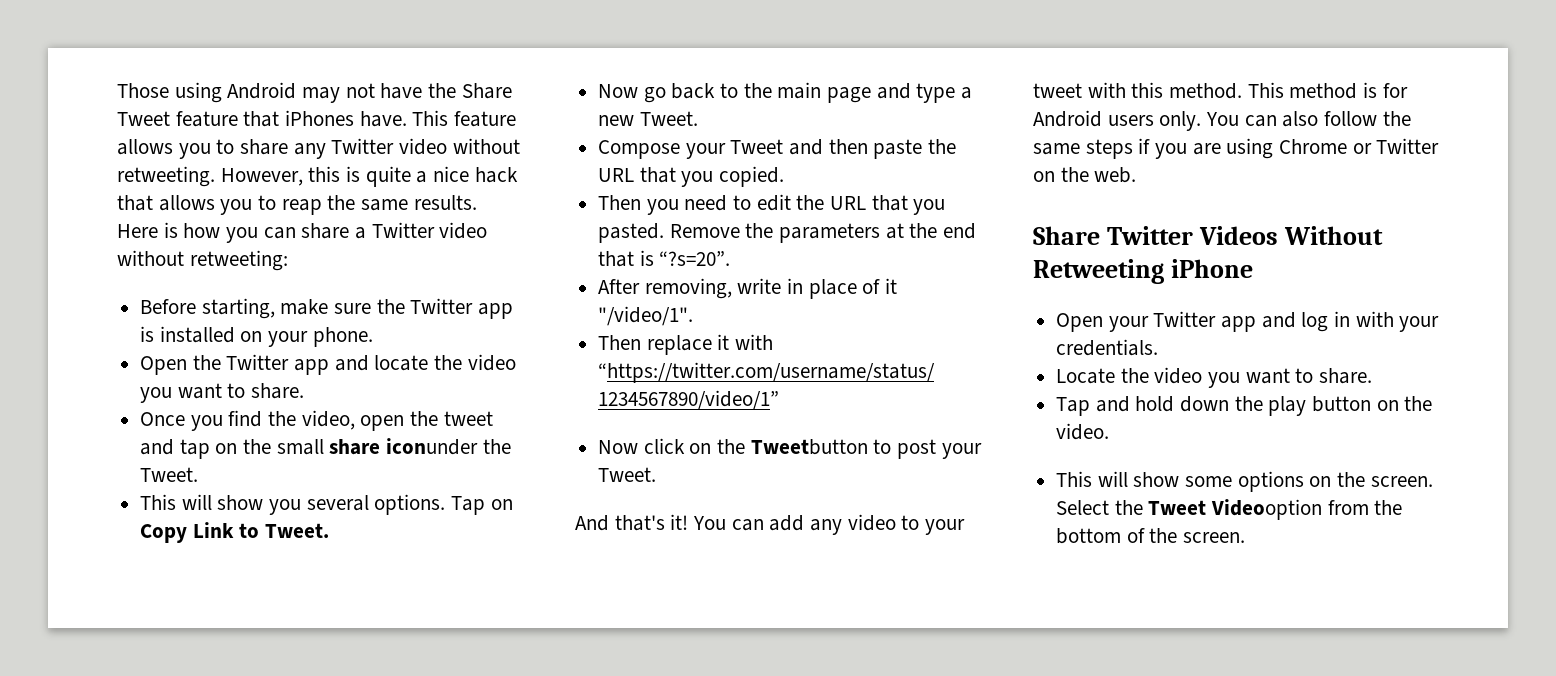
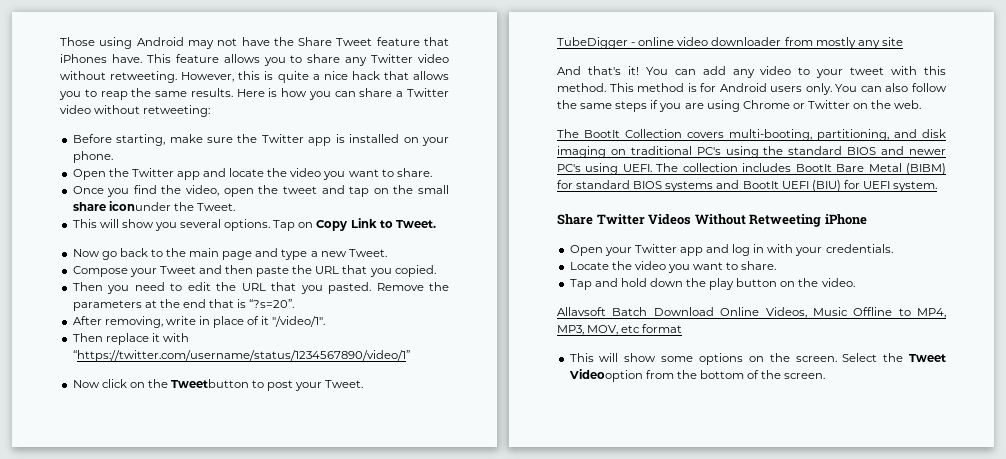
(657, 474) none -> [557,37,903,49] // TubeDigger - online video downloader from mostly any site
(1137, 175) none -> [557,129,946,141] [557,146,946,158] [557,163,946,175] [557,180,938,192] // The BootIt Collection covers multi-booting, partitioning, and disk imaging on traditional PC's using the standard BIOS and newer PC's using UEFI. The collection includes BootIt Bare Metal (BIBM) for standard BIOS systems and BootIt UEFI (BIU) for UEFI system.
(1110, 431) none -> [557,307,946,318] [557,324,683,335] // Allavsoft Batch Download Online Videos, Music Offline to MP4, MP3, MOV, etc format

